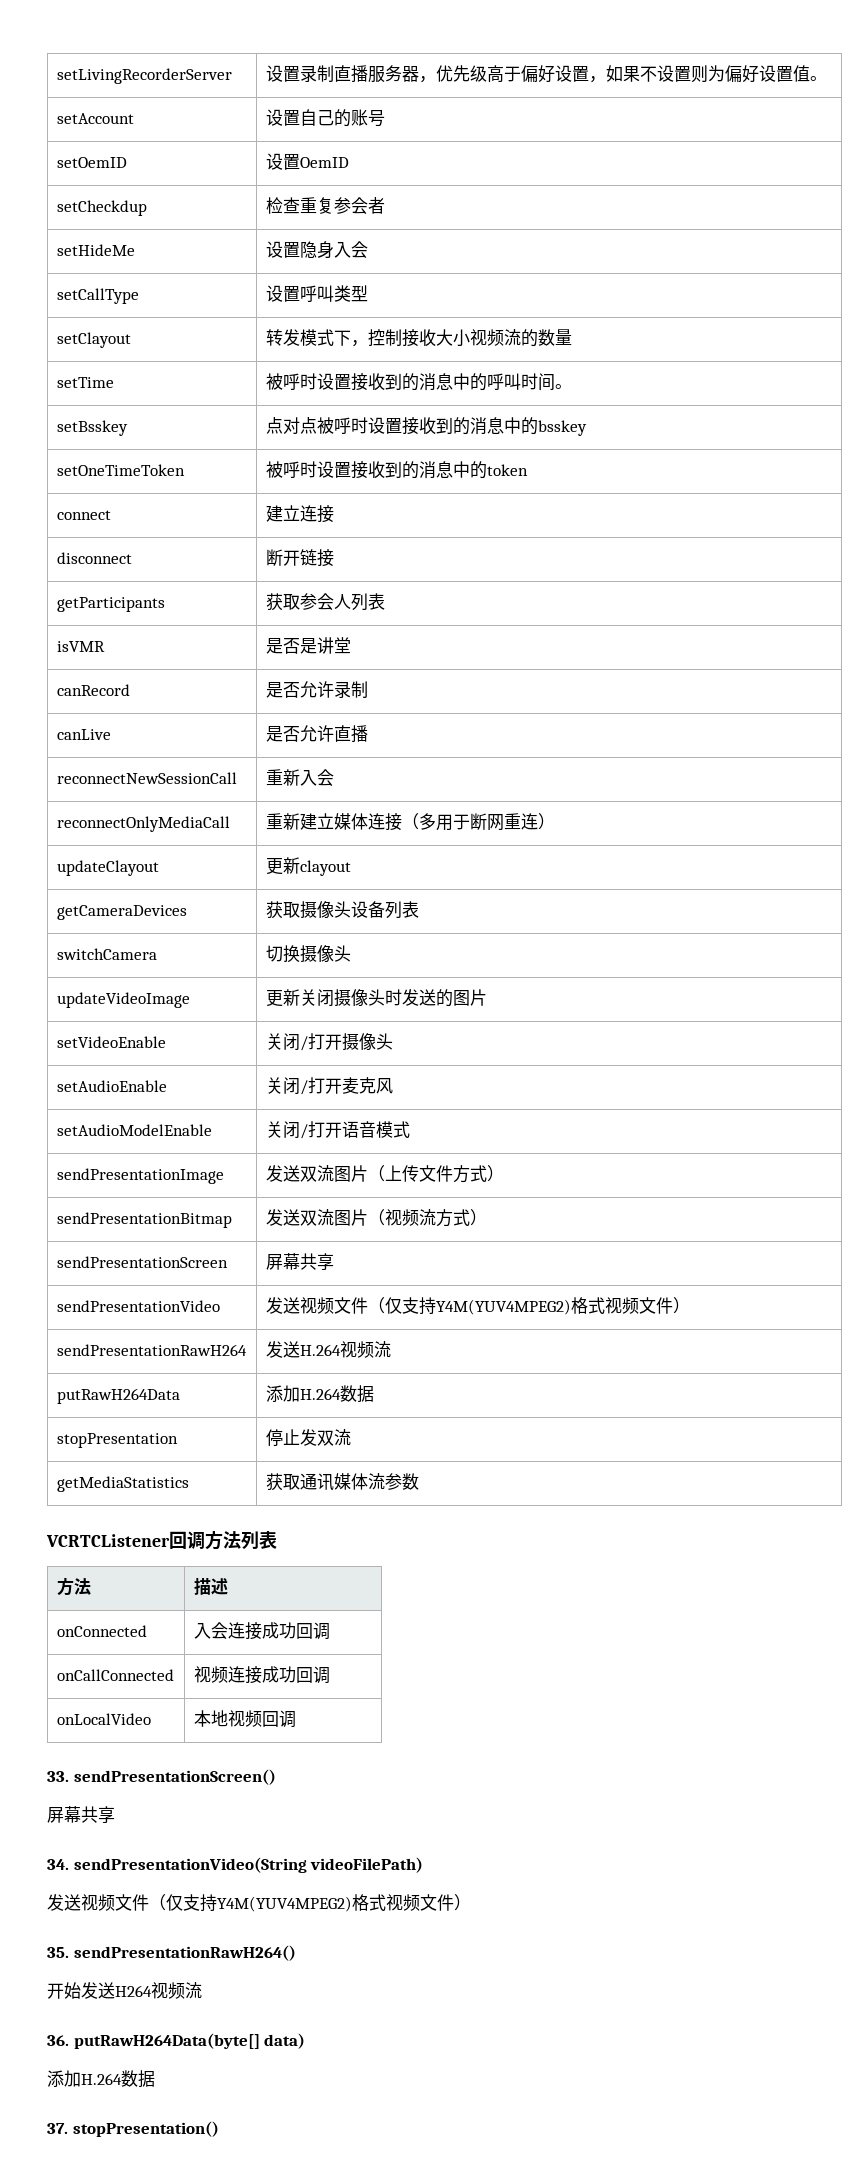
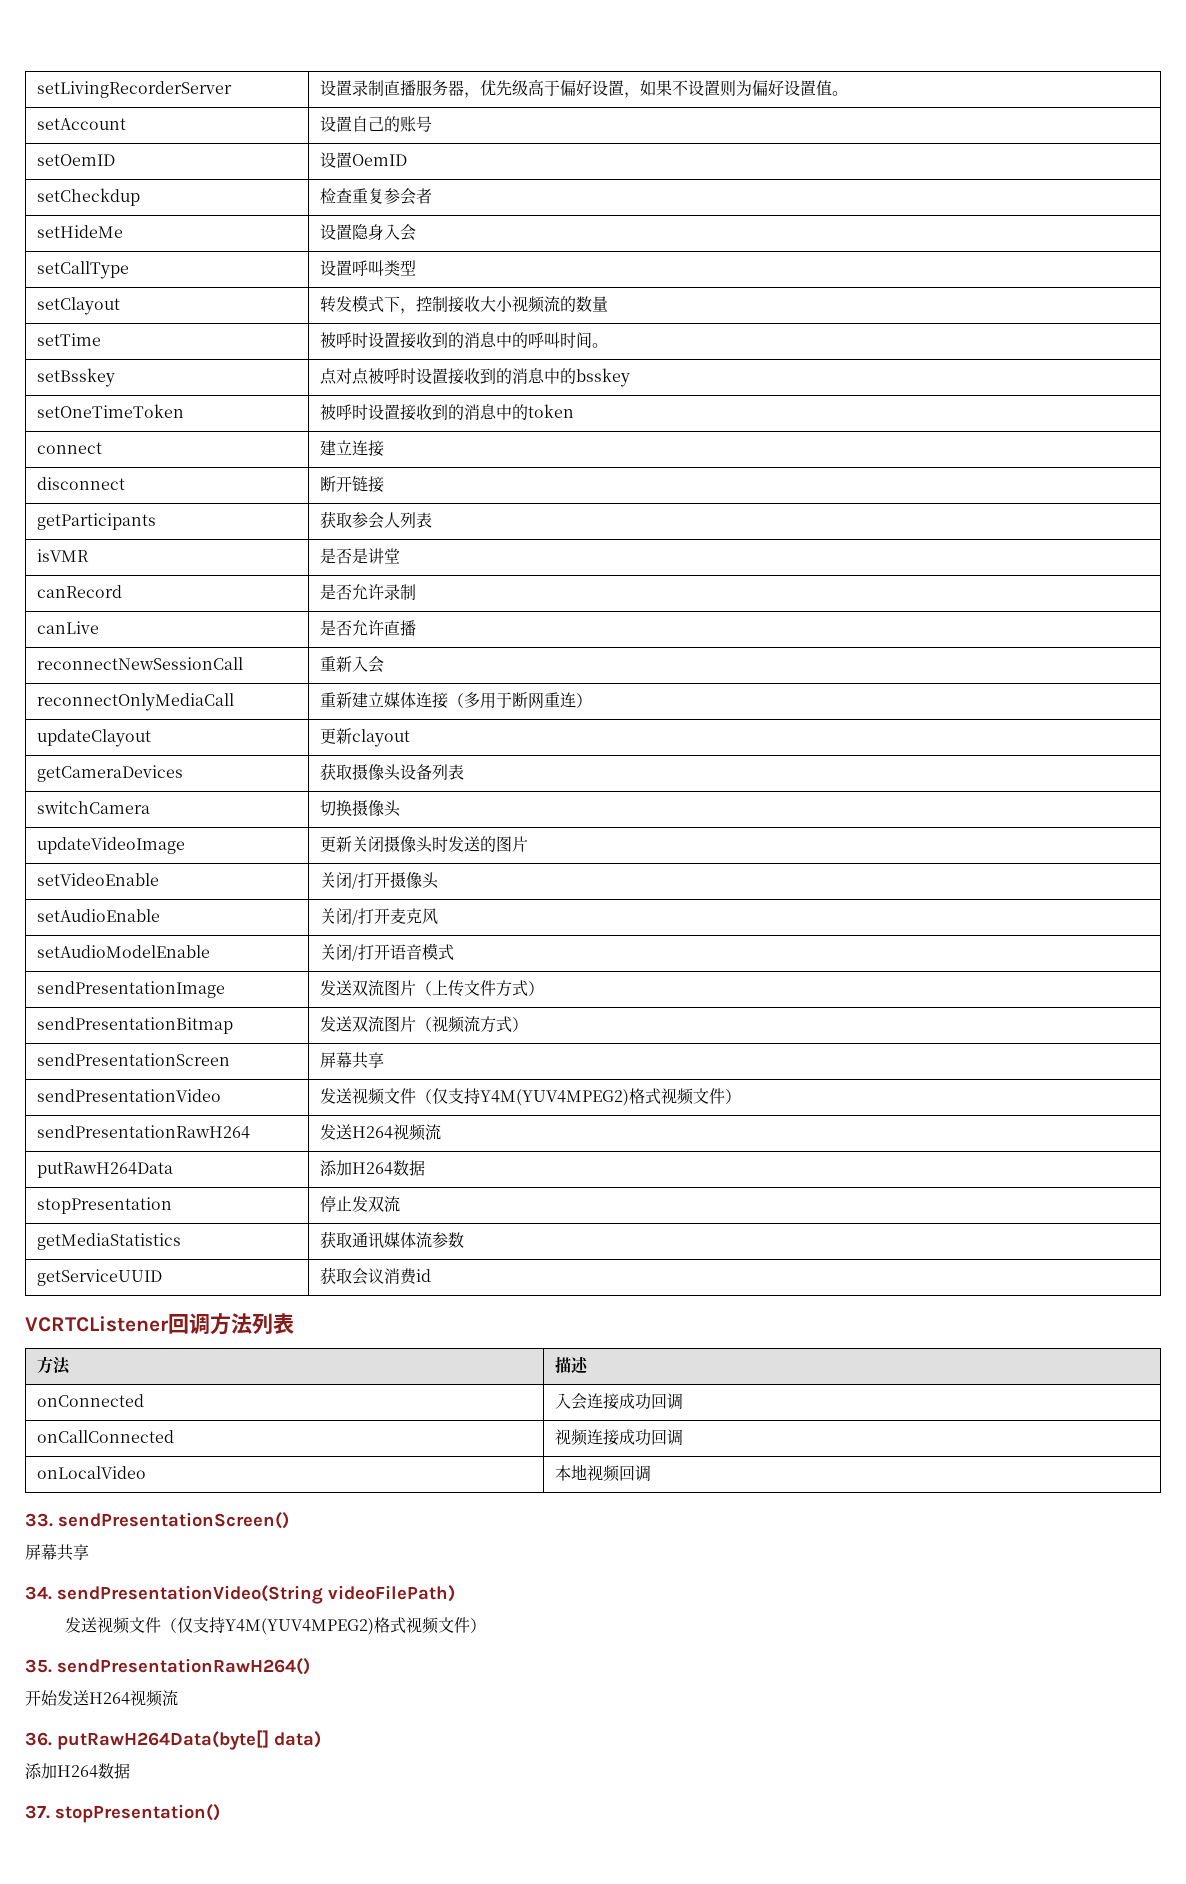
[299,1344,341,1356] H.264 -> [351,1126,393,1139] H264
[299,1388,341,1400] H.264 -> [351,1162,393,1175] H264
(419, 1481) none -> [36,1269,162,1286] [319,1267,431,1285] // getServiceUUID | 获取会议消费id
[81,2073,122,2085] H.264 -> [57,1765,98,1778] H264

